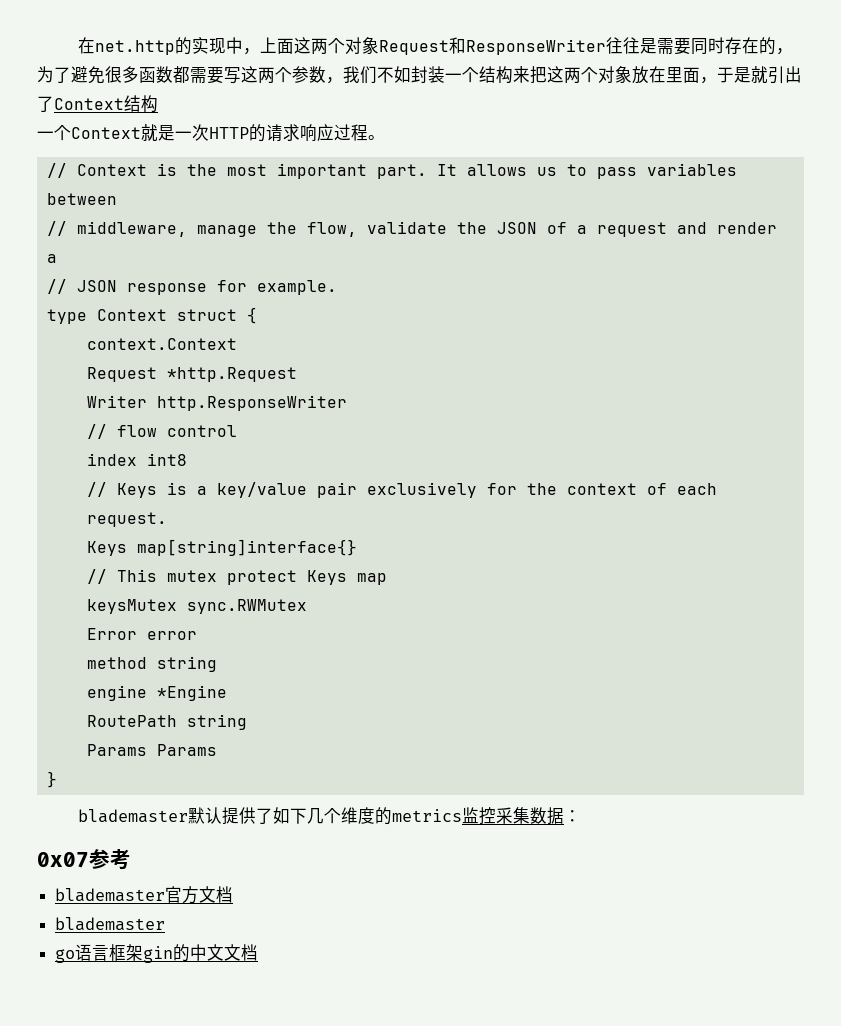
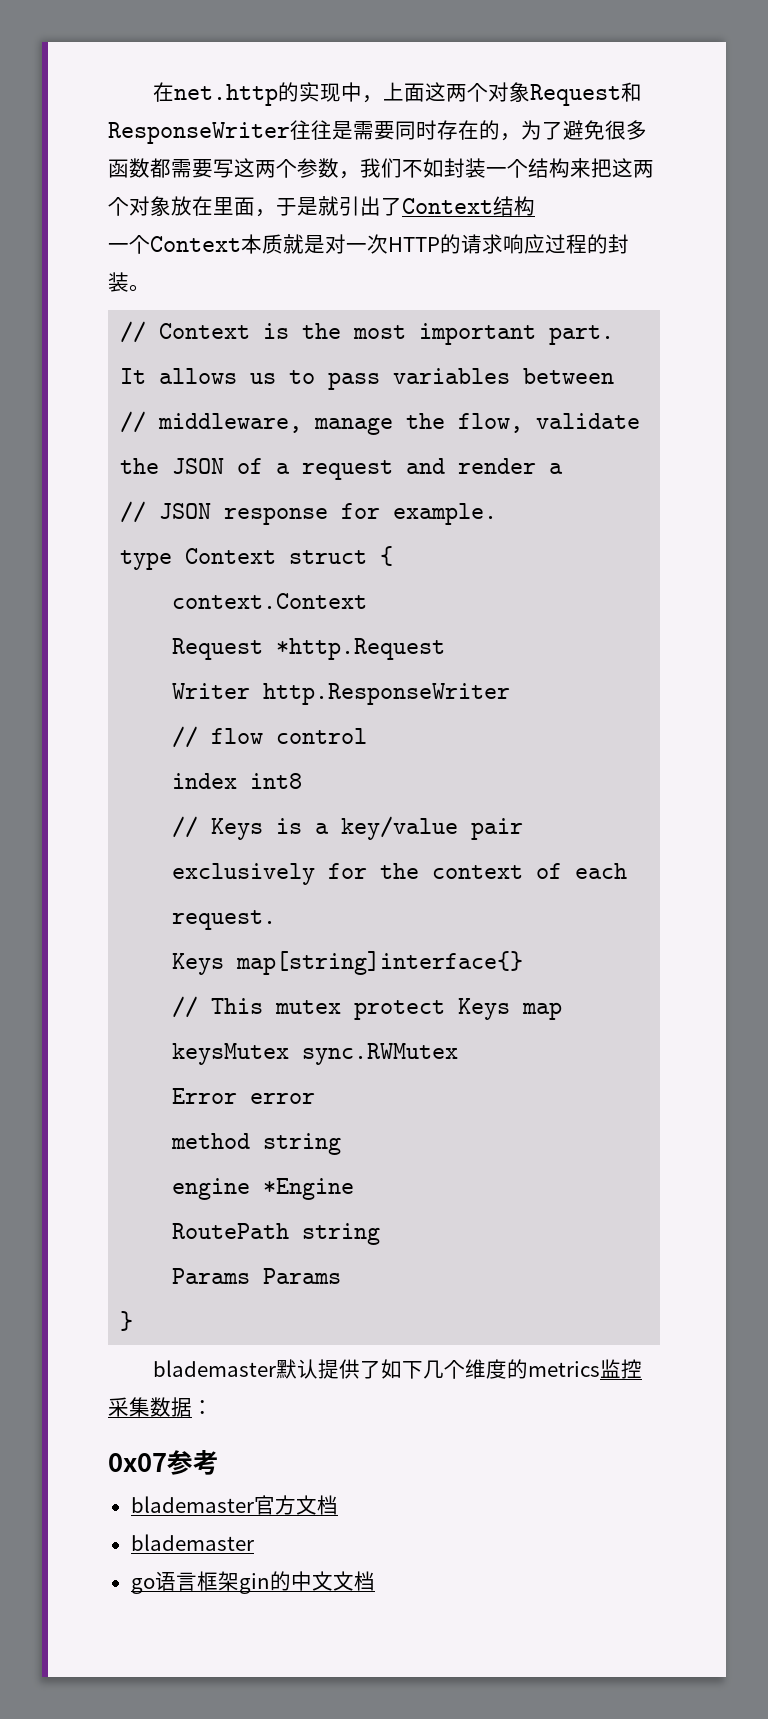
[141,124,175,141] 就是 -> [241,234,346,254] 本质就是对
(368, 132) none -> [587,234,629,254] [108,272,129,292] 的封装

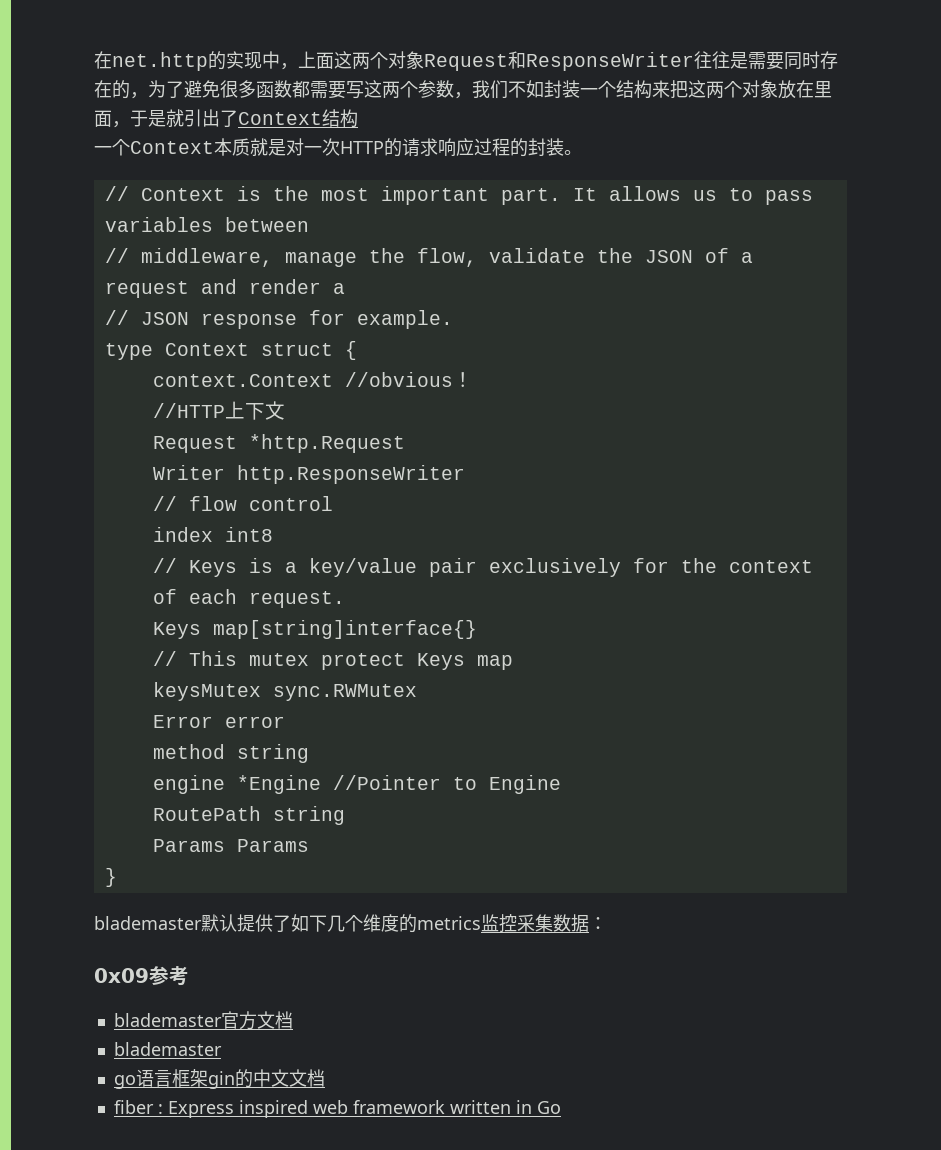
(368, 601) none -> [344,372,473,387] [152,401,285,420] //obvious！ // //HTTP上下文
(355, 1189) none -> [332,775,561,794] //Pointer to Engine
[108,1453,167,1472] 0x07 -> [94,968,149,983] 0x09
(375, 1581) none -> [113,1100,561,1118] // fiber : Express inspired web framework written in Go

